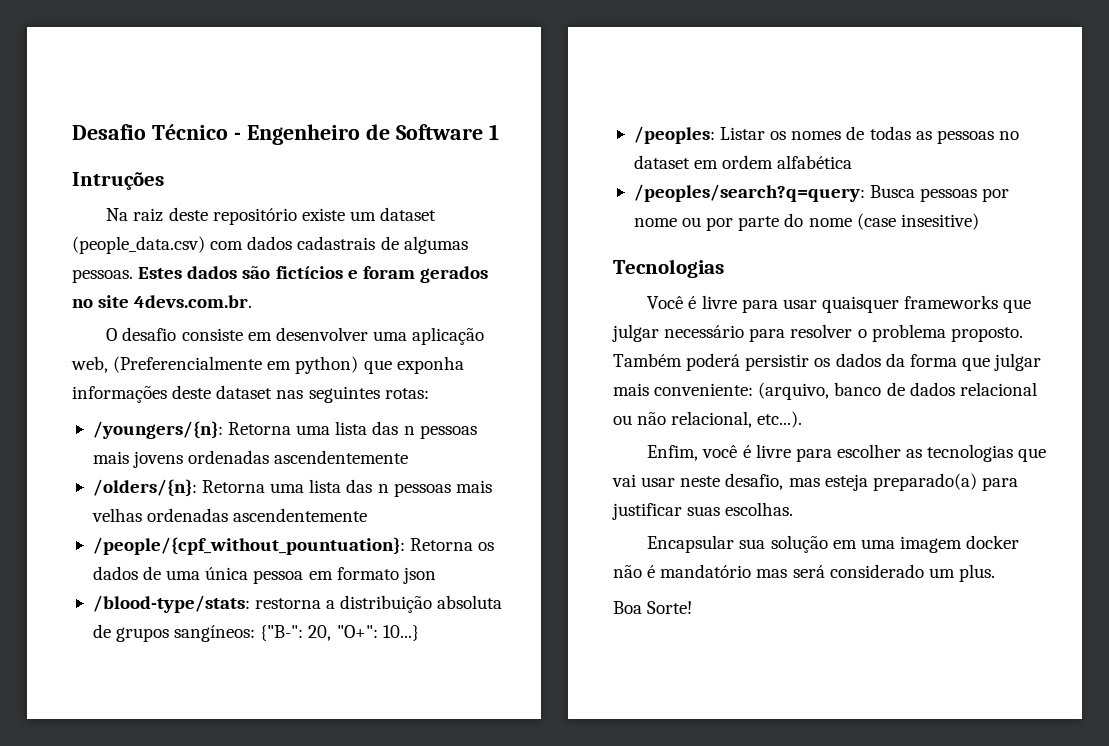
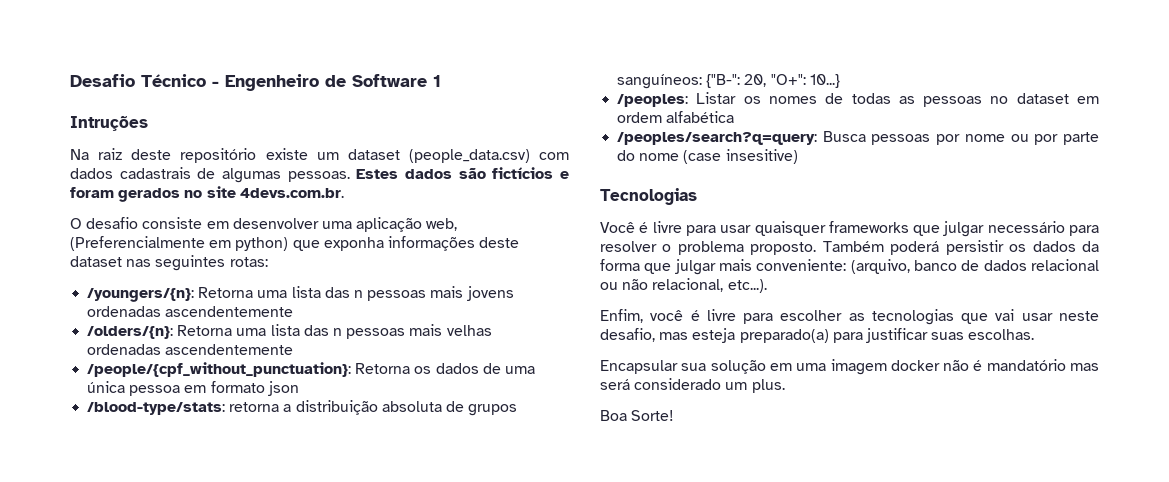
[92,537,405,555] /people/{cpf_without_pountuation}: -> [87,362,352,377] /people/{cpf_without_punctuation}:
[255,598,322,609] restorna -> [229,402,280,412] retorna
[174,625,256,642] sangíneos: -> [617,74,703,89] sanguíneos:

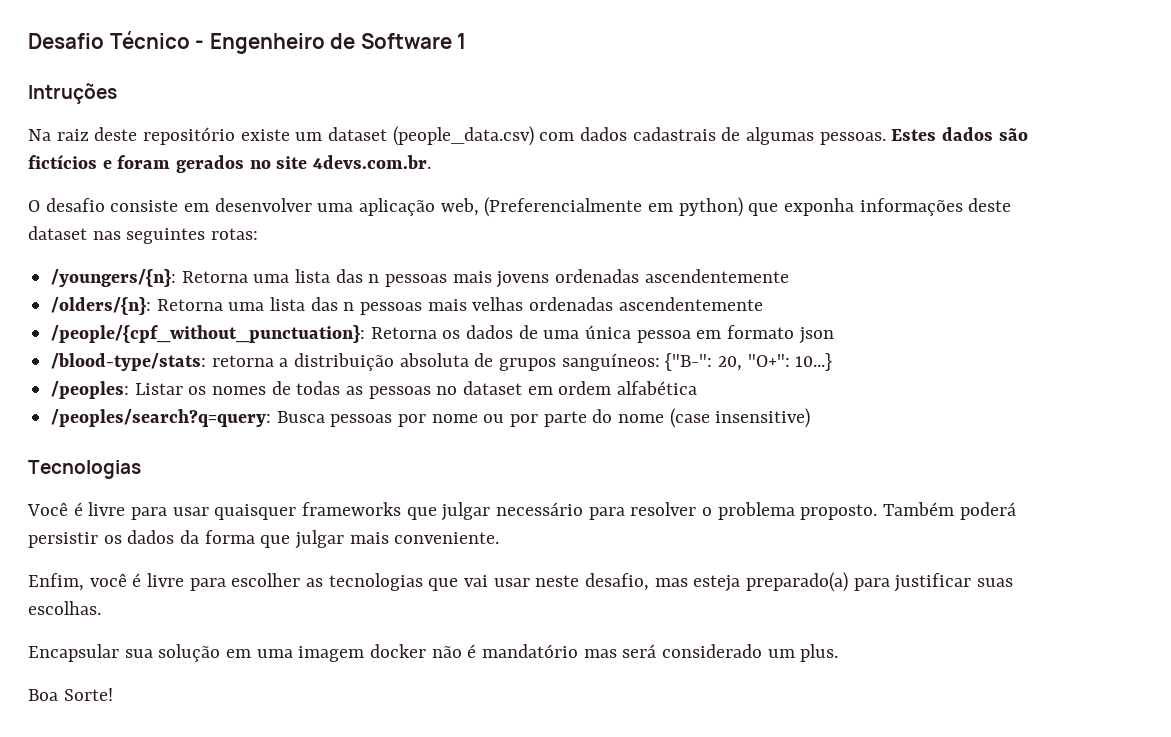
[725,149,798,164] insesitive) -> [715,408,811,428] insensitive)
[756,259,1099,274] [600,278,767,293] conveniente: (arquivo, banco de dados relacional ou não relacional, etc...). -> [394,532,500,544] conveniente.

